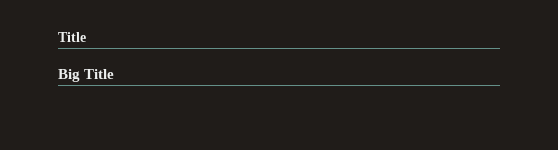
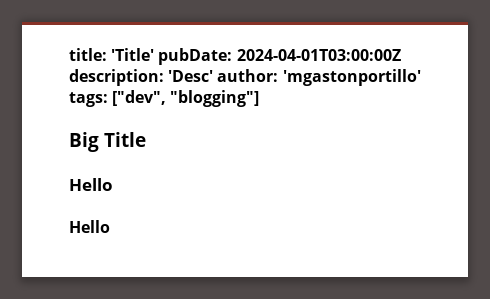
[58,32,86,42] Title -> [69,48,401,65] [69,69,421,86] [69,90,260,107] title: 'Title' pubDate: 2024-04-01T03:00:00Z description: 'Desc' author: 'mgastonportillo' tags: ["dev", "blogging"]
(115, 74) none -> [69,178,113,191] [69,220,110,233] // Hello // Hello

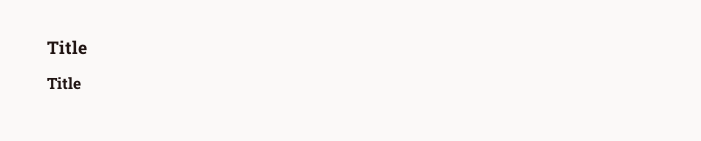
[69,48,401,65] [69,69,421,86] [69,90,260,107] [69,132,99,152] title: 'Title' pubDate: 2024-04-01T03:00:00Z description: 'Desc' author: 'mgastonportillo' tags: ["dev", "blogging"] // Big -> (47, 47) none
[69,178,113,191] [69,220,110,233] Hello // Hello -> [47,77,81,90] Title

